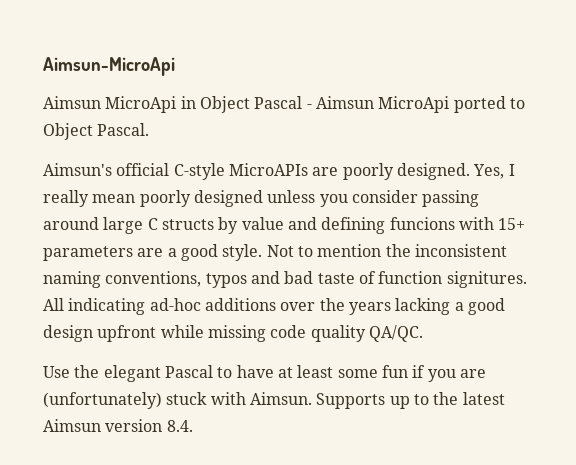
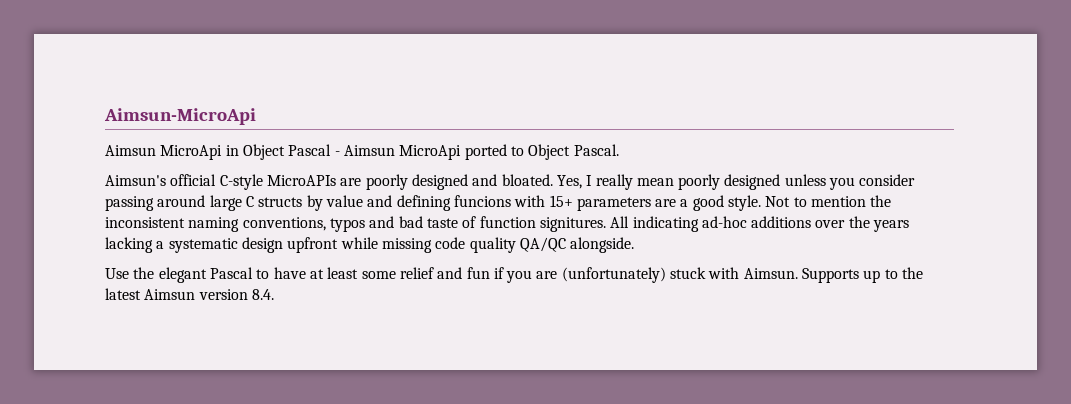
[396,163,470,180] designed. -> [411,174,553,190] designed and bloated.
[467,298,505,315] good -> [168,238,238,253] systematic
[368,325,423,342] QA/QC. -> [519,237,635,253] QA/QC alongside.
(378, 373) none -> [399,267,463,279] relief and

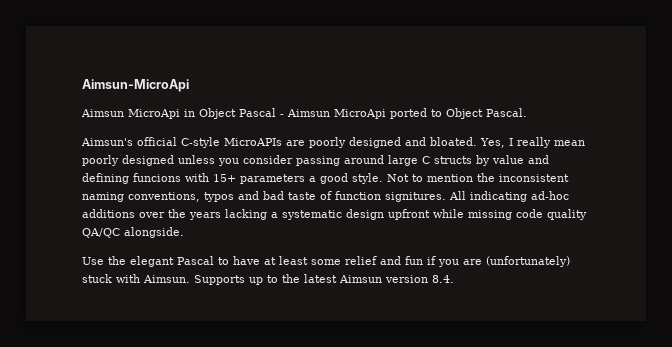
[655,199,677,207] are -> (305, 179) none

